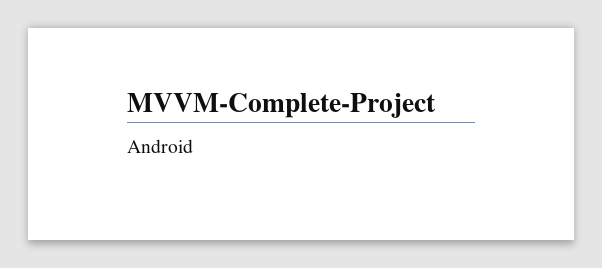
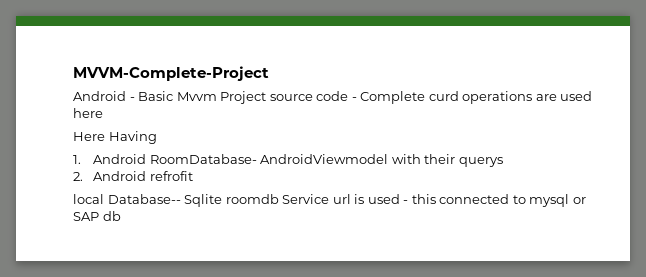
(193, 146) none -> [129,91,593,104] [73,108,103,118] [73,131,157,144] [73,154,503,167] [73,171,193,181] [73,194,586,207] [73,211,121,221] - Basic Mvvm Project source code - Complete curd operations are used here // Here Having // 1. Android RoomDatabase- AndroidViewmodel with their querys // 2. Android refrofit // local Database-- Sqlite roomdb Service url is used - this connected to mysql or SAP db

